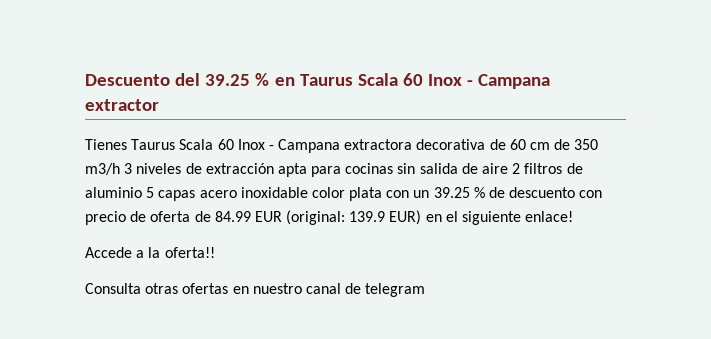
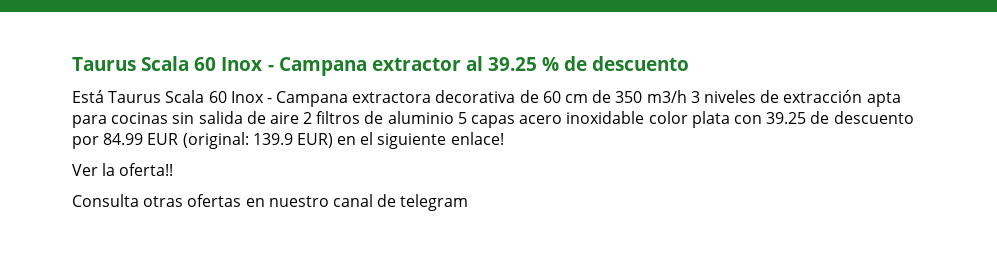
[85,73,295,86] Descuento del 39.25 % en -> (72, 64) none
[85,139,127,150] // Tienes -> [465,56,690,71] [72,90,104,103] al 39.25 % de descuento // Está
[413,187,603,198] [85,211,211,225] un 39.25 % de descuento con precio de oferta de -> [766,111,914,124] [72,136,99,149] 39.25 de descuento por
[85,247,145,258] Accede a -> [72,164,98,176] Ver

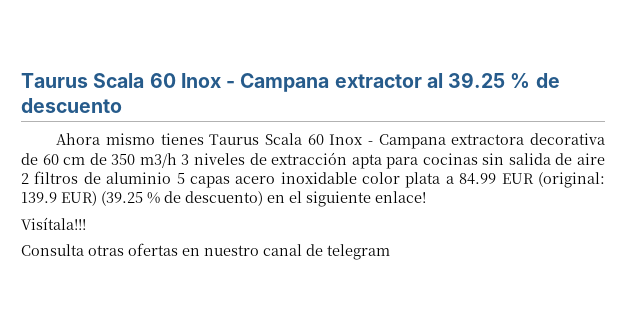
[72,90,104,103] Está -> [56,133,204,145] Ahora mismo tienes
[733,111,914,124] [72,136,99,149] con 39.25 de descuento por -> [445,176,454,184] a
(333, 140) none -> [101,191,263,206] (39.25 % de descuento)
[72,163,174,176] Ver la oferta!! -> [21,217,86,230] Visítala!!!

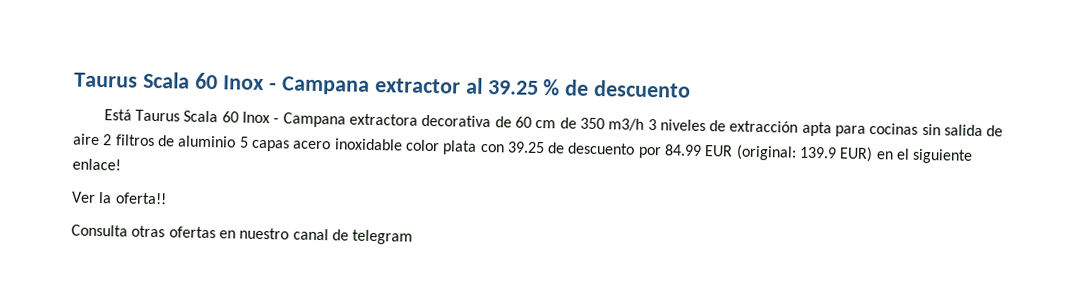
[56,133,204,145] Ahora mismo tienes -> [103,109,132,121] Está
[445,176,454,184] a -> [479,141,662,159] con 39.25 de descuento por
[101,191,263,206] (39.25 % de descuento) -> (874, 154) none
[21,217,86,230] Visítala!!! -> [71,191,167,205] Ver la oferta!!

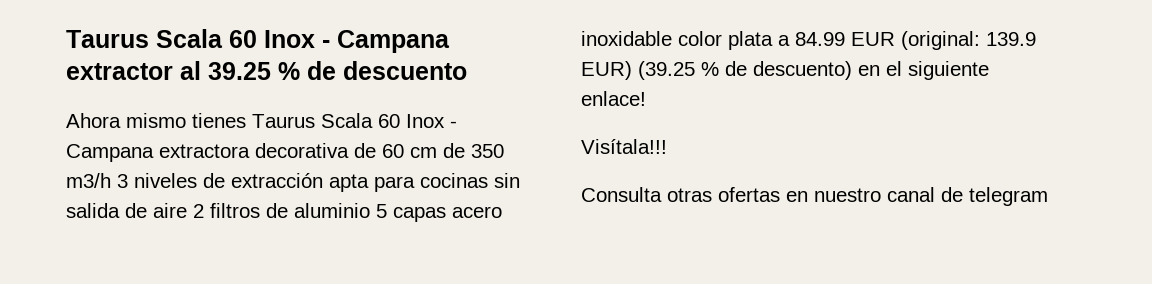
[103,109,132,121] Está -> [66,113,246,128] Ahora mismo tienes
[479,141,662,159] con 39.25 de descuento por -> [778,35,790,46] a
(874, 154) none -> [638,61,852,80] (39.25 % de descuento)
[71,191,167,205] Ver la oferta!! -> [581,139,667,154] Visítala!!!

